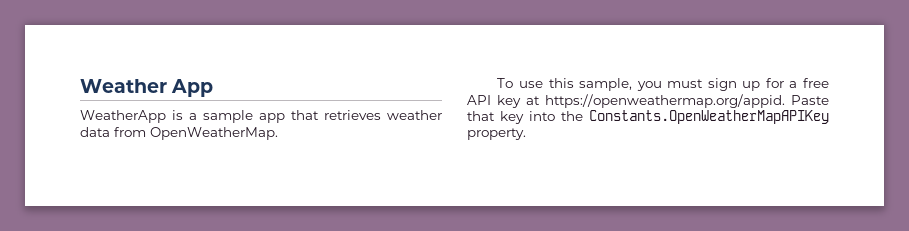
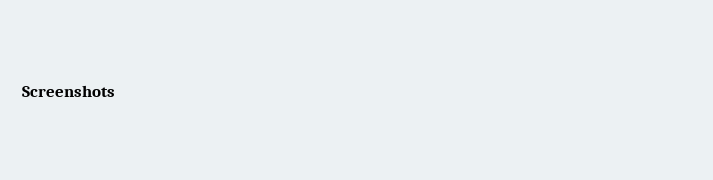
[80,79,214,97] [80,110,442,123] [80,127,278,140] [497,78,829,91] [467,94,829,108] [467,110,829,124] [467,128,526,140] Weather App // WeatherApp is a sample app that retrieves weather data from OpenWeatherMap. // To use this sample, you must sign up for a free API key at https://openweathermap.org/appid. Paste that key into the Constants.OpenWeatherMapAPIKey property. -> [22,85,115,97] Screenshots

